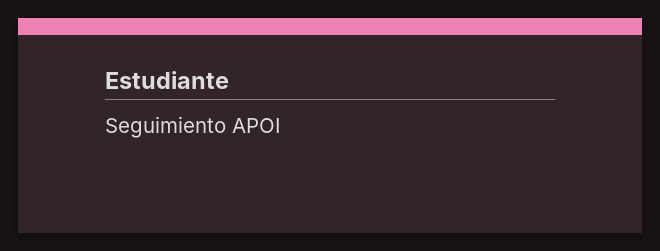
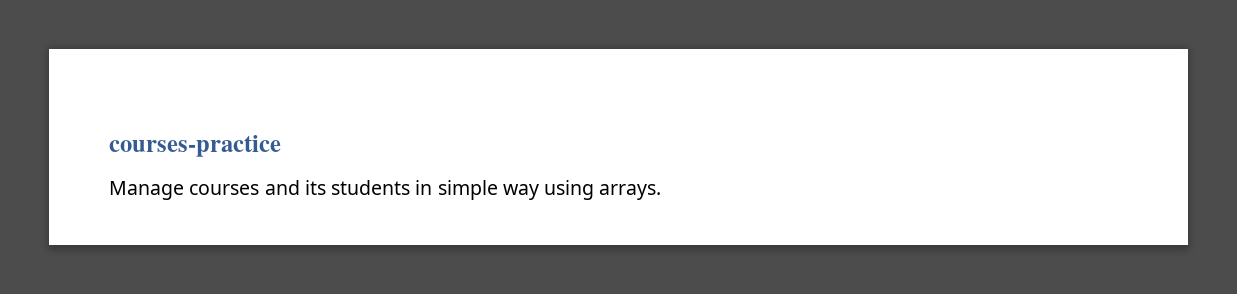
[105,71,229,89] [105,116,281,138] Estudiante // Seguimiento APOI -> [109,135,281,157] [109,180,662,200] courses-practice // Manage courses and its students in simple way using arrays.

